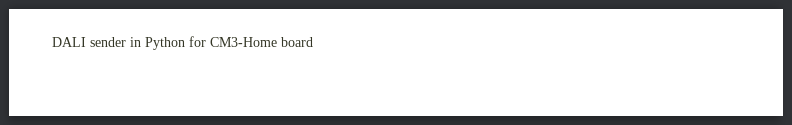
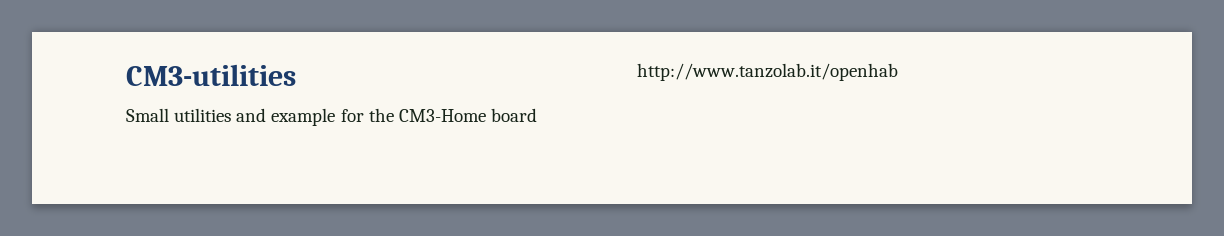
[52,36,206,50] DALI sender in Python for -> [126,64,296,86] [126,108,394,126] CM3-utilities // Small utilities and example for the
(313, 42) none -> [637,63,898,81] http://www.tanzolab.it/openhab

